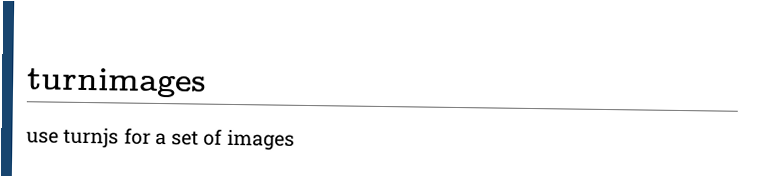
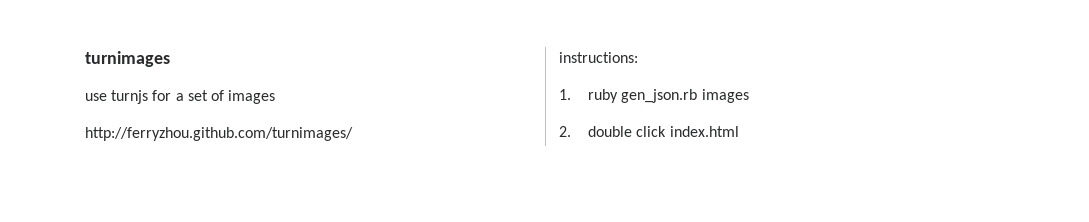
(295, 140) none -> [85,127,353,141] [559,52,638,63] [559,89,749,103] [559,126,739,137] // http://ferryzhou.github.com/turnimages/ // instructions: // 1. ruby gen_json.rb images // 2. double click index.html

